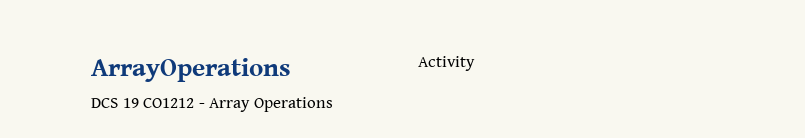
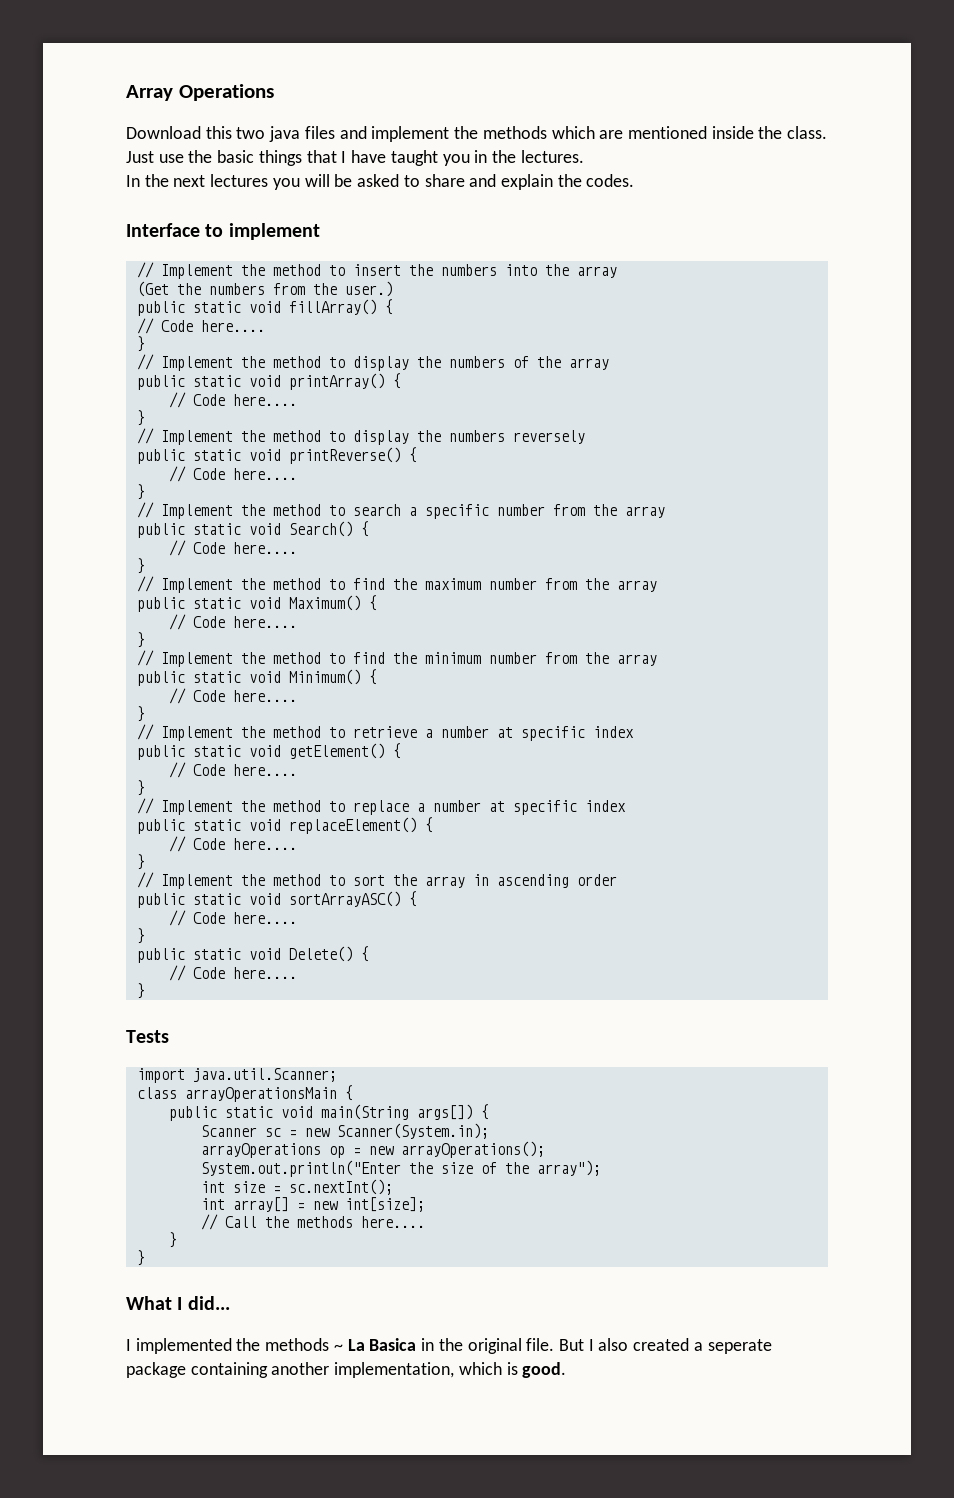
[91,58,291,82] [91,97,333,112] [418,56,475,71] ArrayOperations // DCS 19 CO1212 - Array Operations Activity -> [126,84,274,101] [126,126,828,142] [126,150,584,166] [126,174,635,190] [126,223,320,240] [136,262,617,279] [136,281,393,297] [136,299,393,316] [136,318,265,334] [136,336,145,352] [136,354,609,371] [136,373,401,390] [168,392,297,408] [136,410,145,426] [136,428,585,445] [136,447,417,464] [168,466,297,482] [136,484,145,500] [136,502,665,519] [136,521,369,538] [168,540,297,556] [136,558,145,574] [136,576,657,593] [136,595,377,612] [168,614,297,630] [136,632,145,648] [136,650,657,667] [136,669,377,686] [168,688,297,704] [136,706,145,722] [136,724,634,741] [136,743,401,760] [168,762,297,778] [136,780,145,796] [136,798,626,815] [136,817,433,834] [168,836,297,852] [136,854,145,870] [136,872,617,889] [136,891,417,908] [168,910,297,926] [136,928,145,944] [136,946,369,963] [168,965,297,981] [136,983,145,999] [126,1030,169,1043] [136,1068,337,1083] [136,1085,353,1102] [168,1104,489,1121] [200,1123,489,1139] [200,1141,545,1158] [200,1160,601,1177] [200,1179,393,1195] [200,1197,425,1212] [200,1214,425,1230] [168,1232,177,1248] [136,1250,145,1266] [126,1296,230,1310] [126,1338,772,1354] [126,1362,567,1378] Array Operations // Download this two java files and implement the methods which are mentioned inside the class. Just use the basic things that I have taught you in the lectures. // In the next lectures you will be asked to share and explain the codes. // Interface to implement // // Implement the method to insert the numbers into the array // (Get the numbers from the user.) // public static void fillArray() { // // Code here.... // } // // Implement the method to display the numbers of the array // public static void printArray() { // // Code here.... // } // // Implement the method to display the numbers reversely // public static void printReverse() { // // Code here.... // } // // Implement the method to search a specific number from the array // public static void Search() { // // Code here.... // } // // Implement the method to find the maximum number from the array // public static void Maximum() { // // Code here.... // } // // Implement the method to find the minimum number from the array // public static void Minimum() { // // Code here.... // } // // Implement the method to retrieve a number at specific index // public static void getElement() { // // Code here.... // } // // Implement the method to replace a number at specific index // public static void replaceElement() { // // Code here.... // } // // Implement the method to sort the array in ascending order // public static void sortArrayASC() { // // Code here.... // } // public static void Delete() { // // Code here.... // } // Tests // import java.util.Scanner; // class arrayOperationsMain { // public static void main(String args[]) { // Scanner sc = new Scanner(System.in); // arrayOperations op = new arrayOperations(); // System.out.println("Enter the size of the array"); // int size = sc.nextInt(); // int array[] = new int[size]; // // Call the methods here.... // } // } // What I did... // I implemented the methods ~ La Basica in the original file. But I also created a seperate package containing another implementation, which is good.

